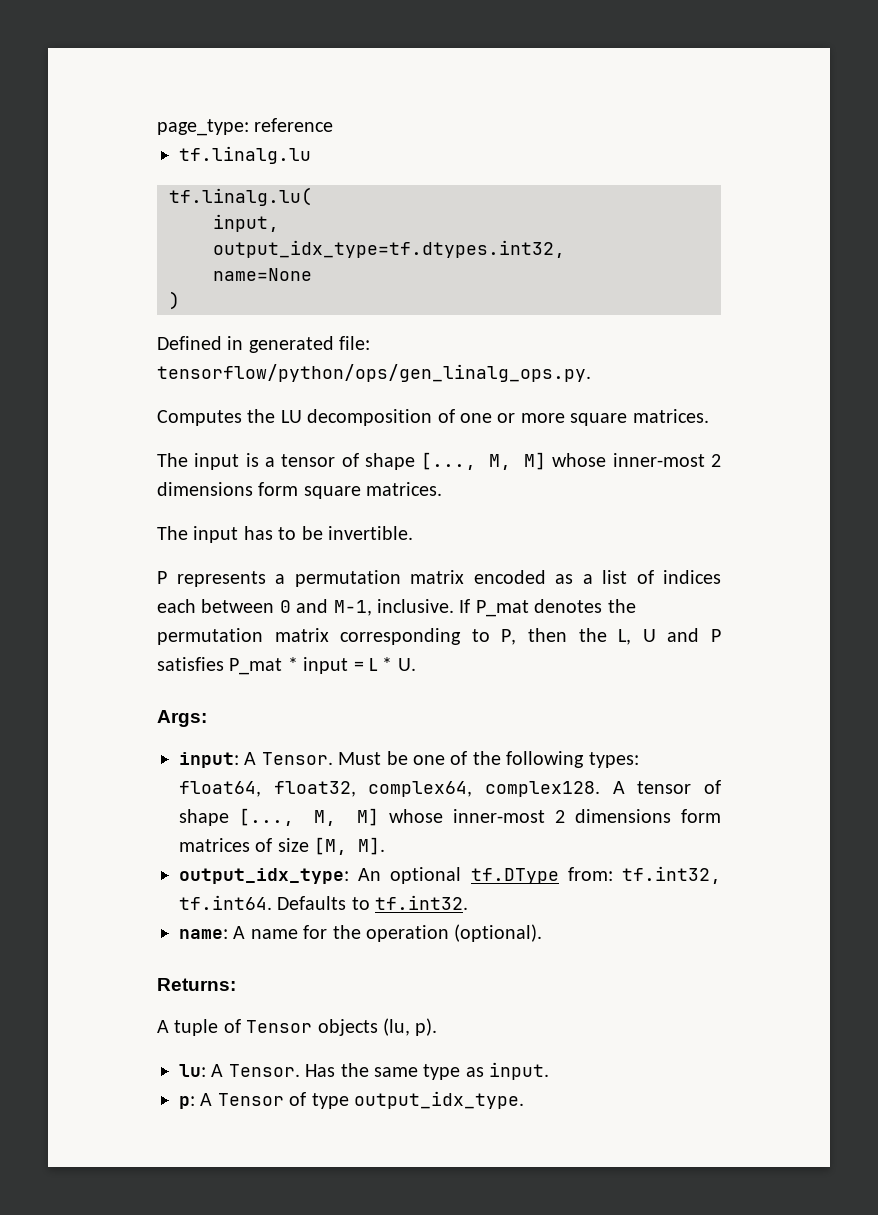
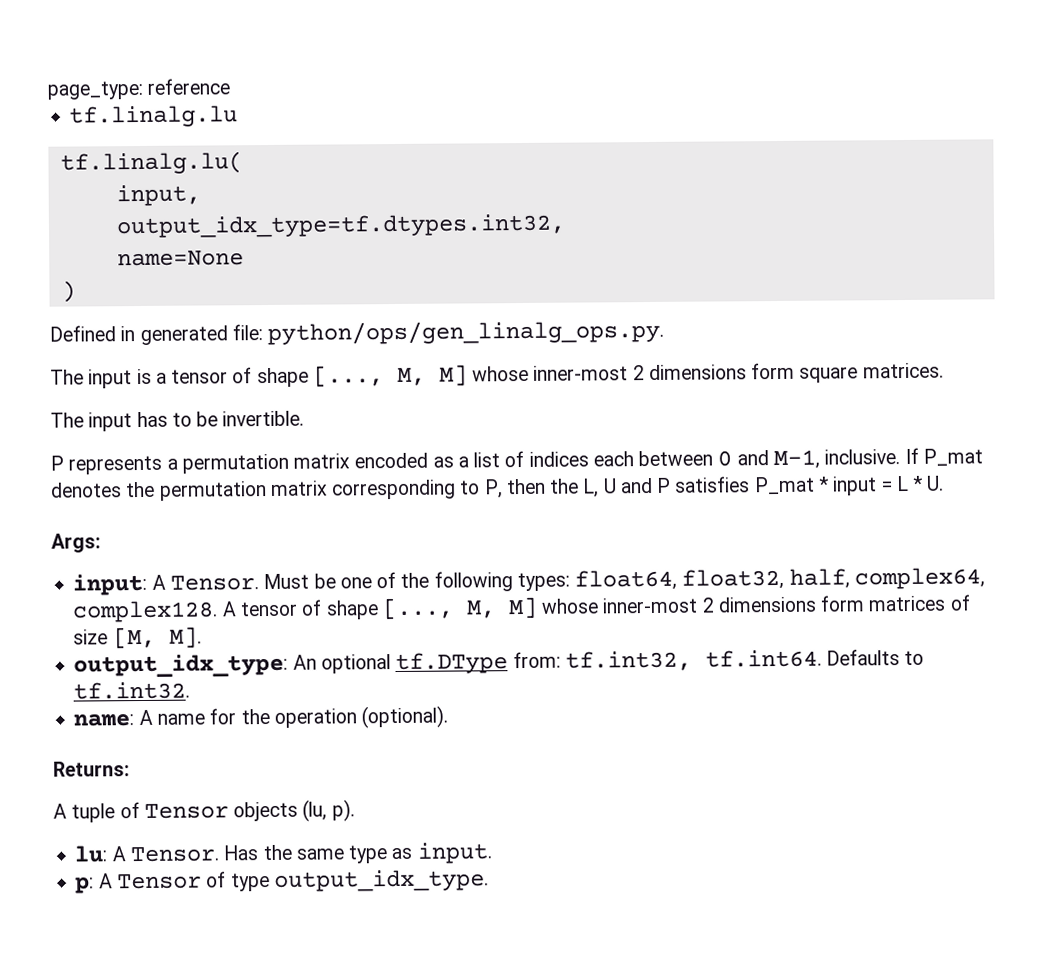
[157,364,591,382] [157,409,709,426] tensorflow/python/ops/gen_linalg_ops.py. // Computes the LU decomposition of one or more square matrices. -> [267,319,665,346] python/ops/gen_linalg_ops.py.
(356, 789) none -> [788,568,850,589] half,

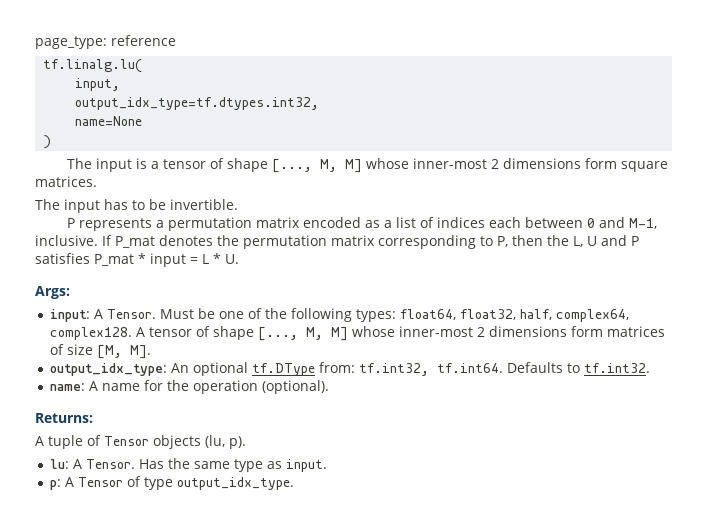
[69,105,239,128] // tf.linalg.lu -> (176, 40) none
[49,319,665,346] // Defined in generated file: python/ops/gen_linalg_ops.py. -> (52, 142) none

